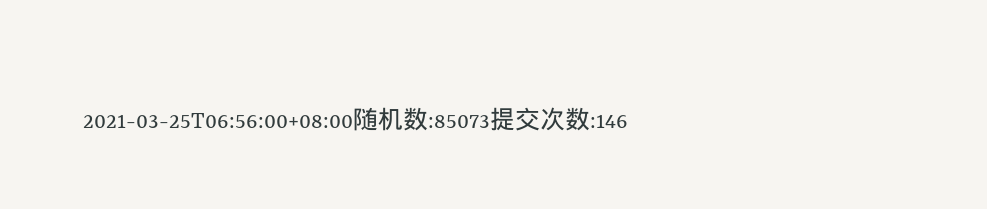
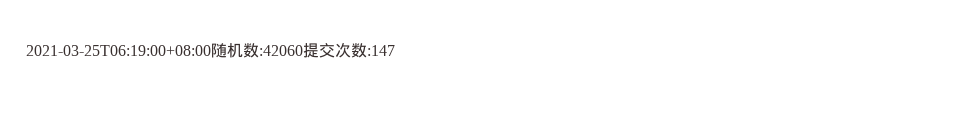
[83,107,490,131] 2021-03-25T06:56:00+08:00随机数:85073 -> [26,43,303,58] 2021-03-25T06:19:00+08:00随机数:42060
[590,114,628,128] :146 -> [367,45,395,56] :147

